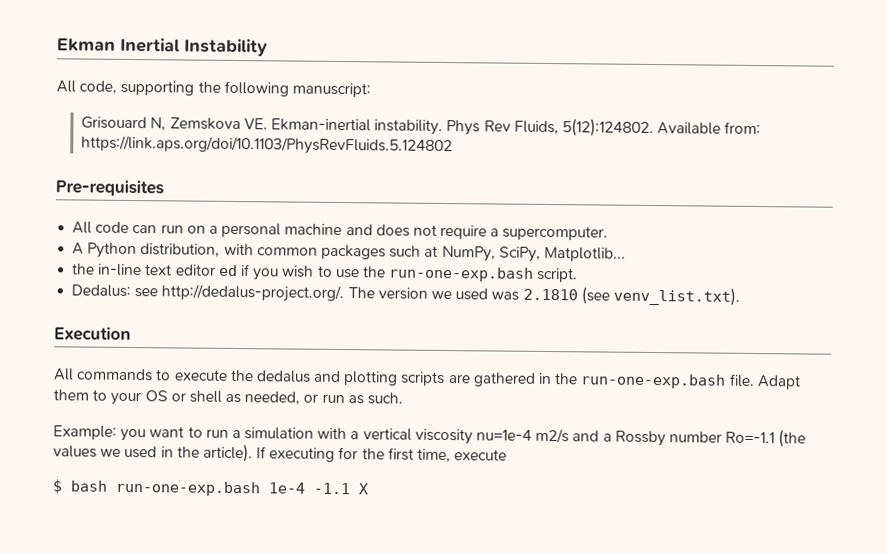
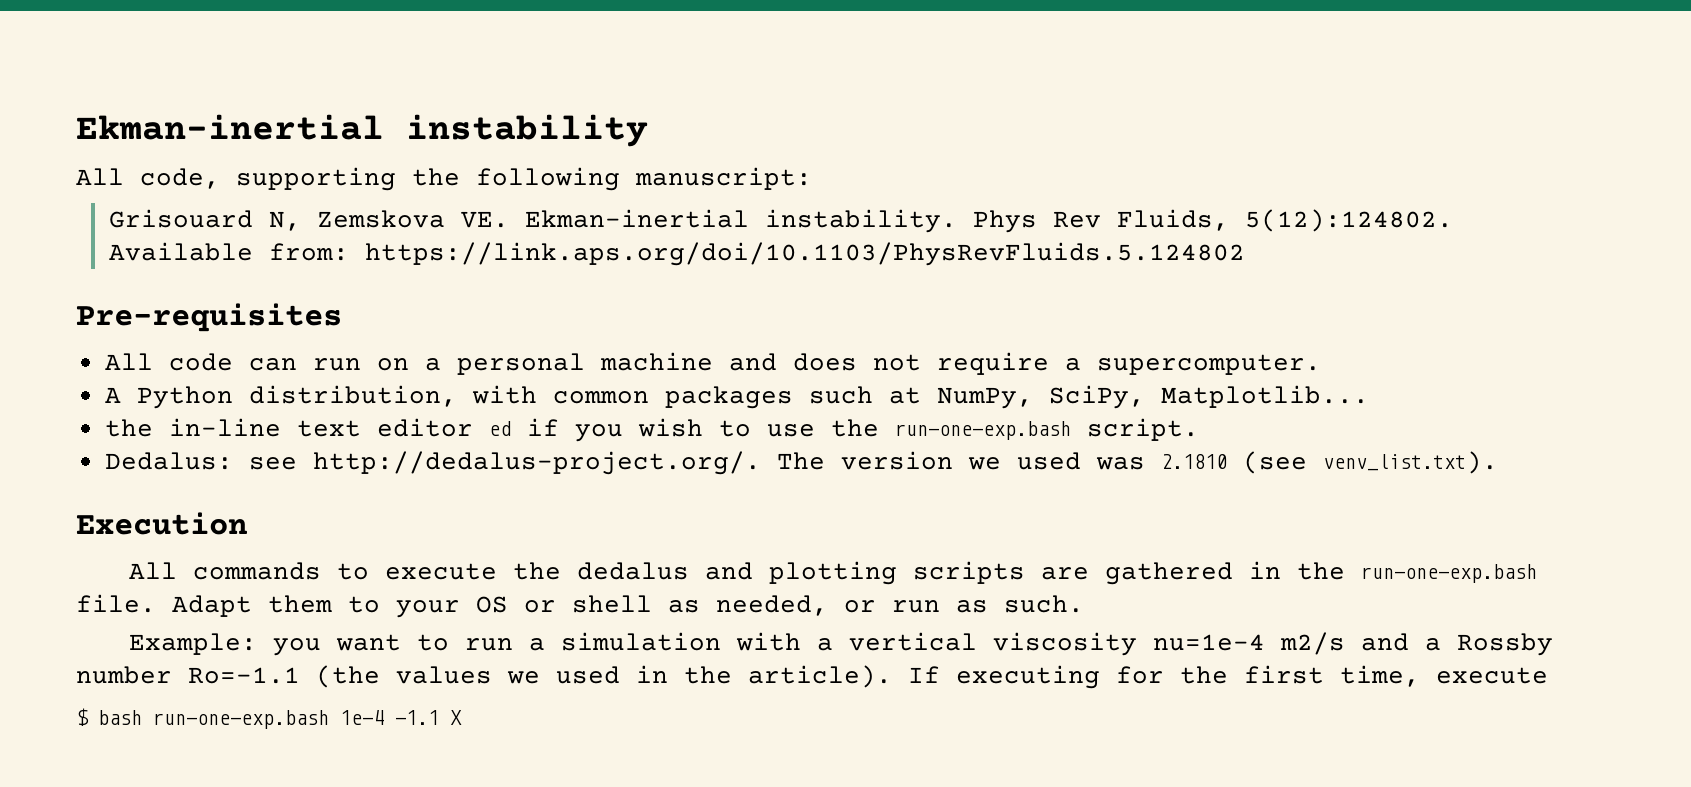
[57,37,268,57] Ekman Inertial Instability -> [76,114,648,147] Ekman-inertial instability

